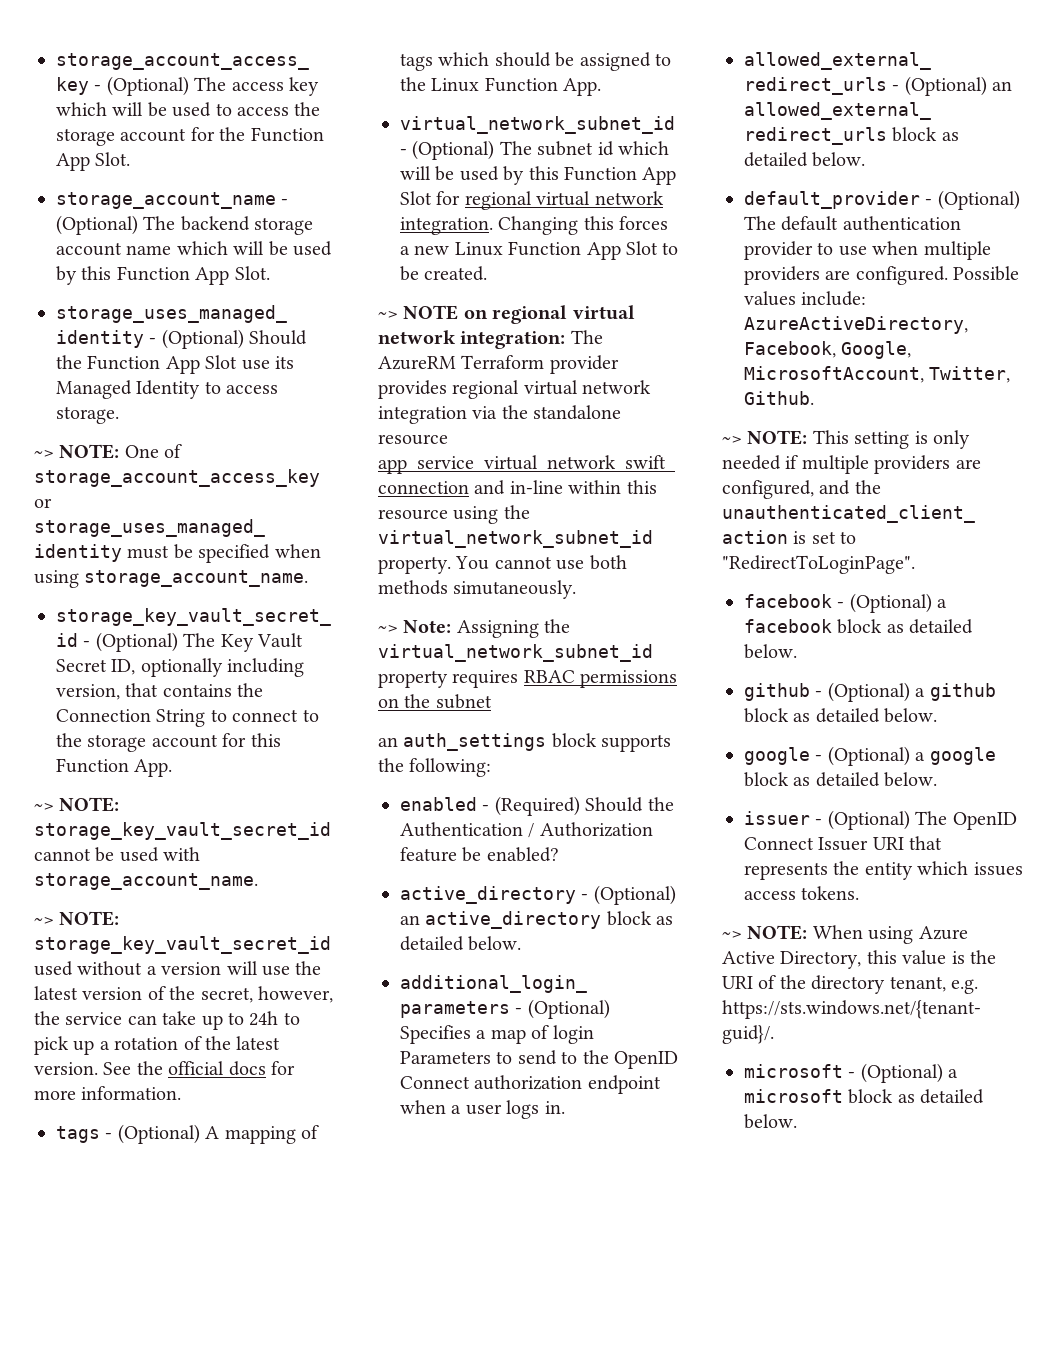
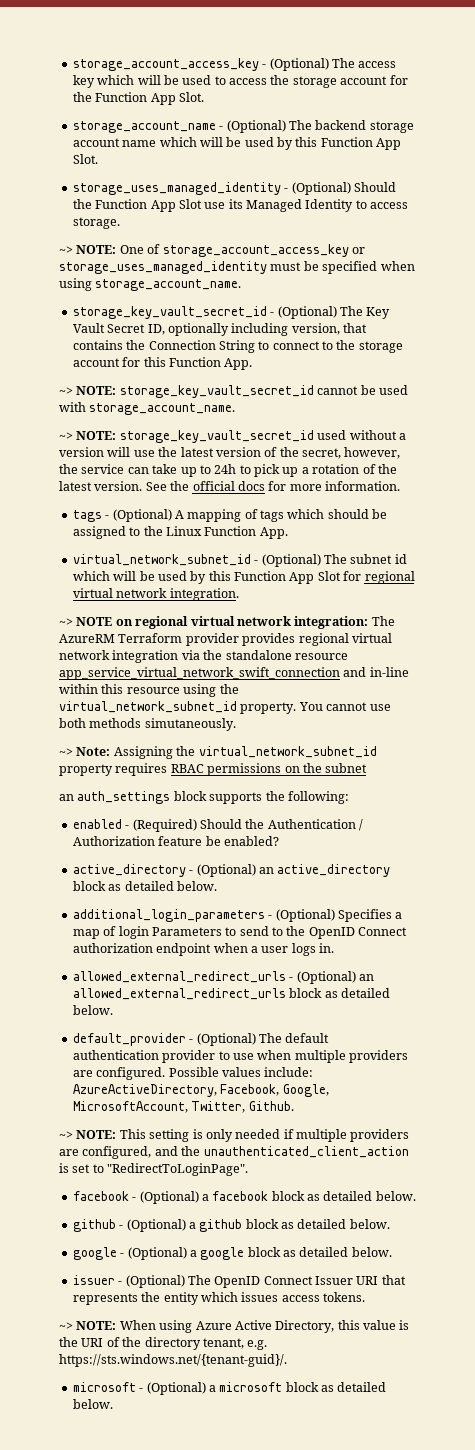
[498,216,669,235] [400,241,679,260] [400,266,488,281] Changing this forces a new Linux Function App Slot to be created. -> (239, 594) none

